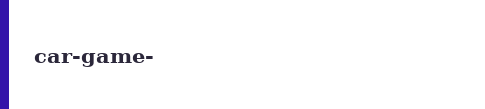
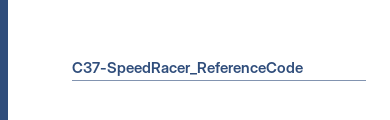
[34,53,154,67] car-game- -> [72,62,303,76] C37-SpeedRacer_ReferenceCode

